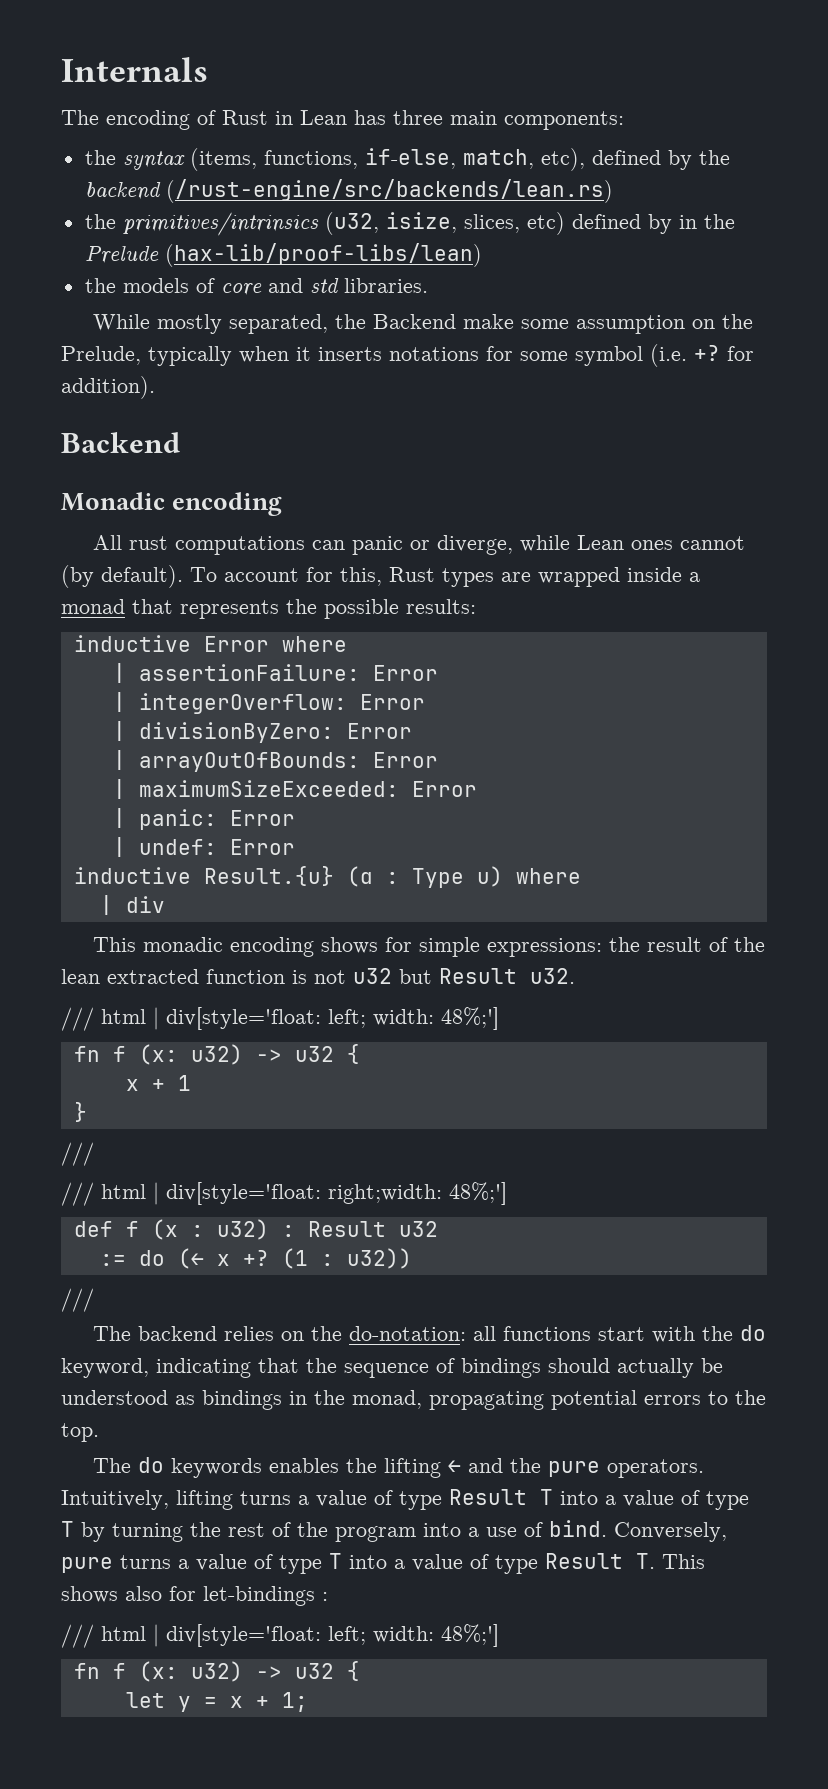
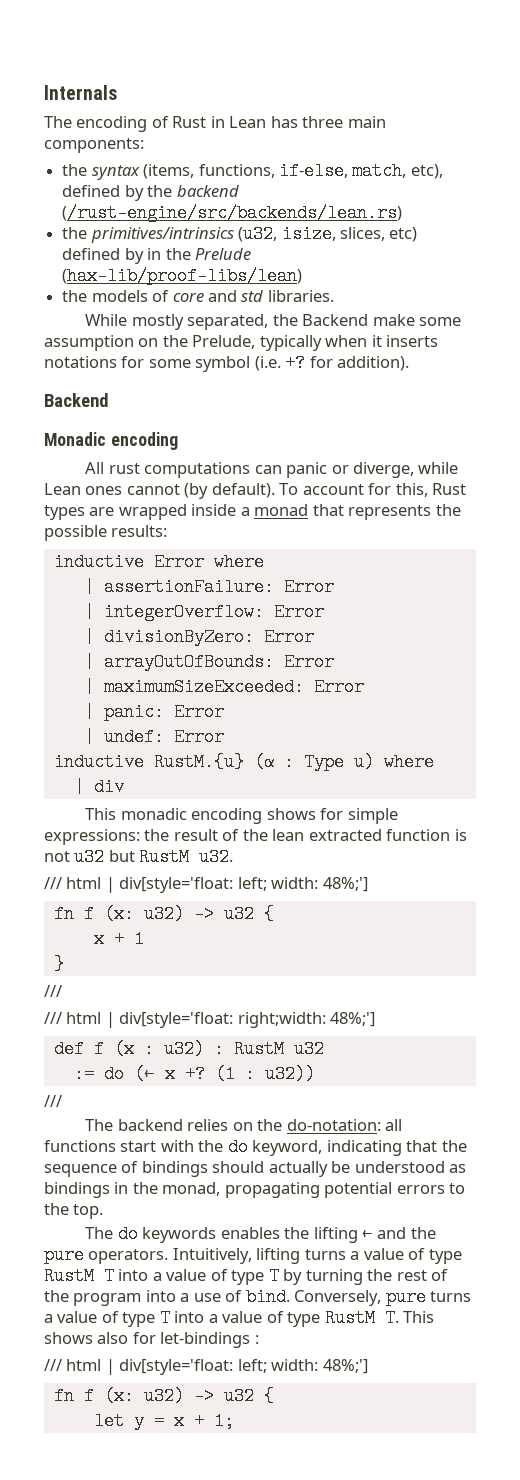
[203,866,334,886] Result.{u} -> [153,753,244,771] RustM.{u}
[439,968,517,984] Result -> [139,848,190,866] RustM
[307,1221,386,1237] Result -> [233,1040,284,1058] RustM
[449,1489,527,1505] Result -> [44,1267,94,1285] RustM
[545,1553,623,1569] Result -> [324,1309,375,1327] RustM

